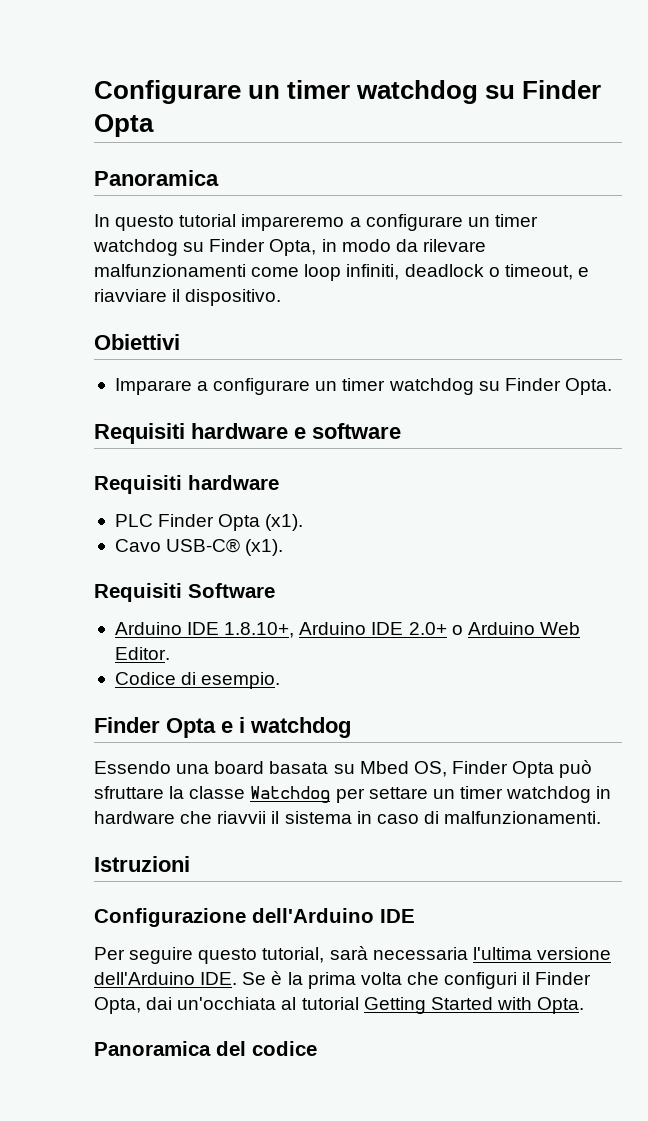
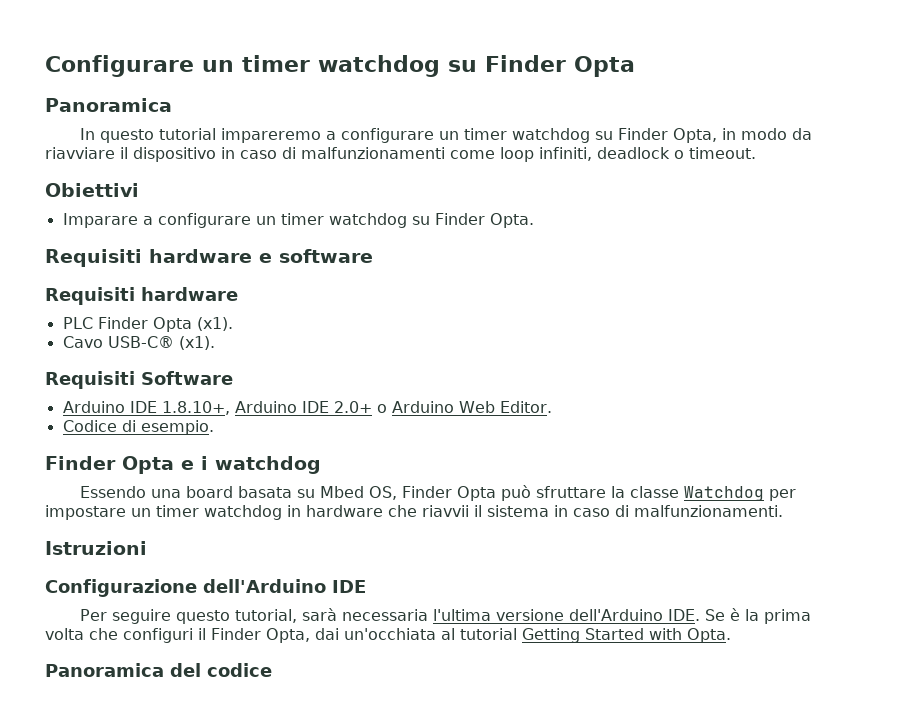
[422,239,486,252] rilevare -> [45,147,296,162] riavviare il dispositivo in caso di
[504,264,589,280] [94,289,282,306] timeout, e riavviare il dispositivo. -> [689,147,756,159] timeout.
[368,787,428,799] settare -> [45,505,126,520] impostare

